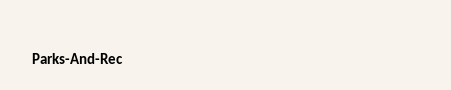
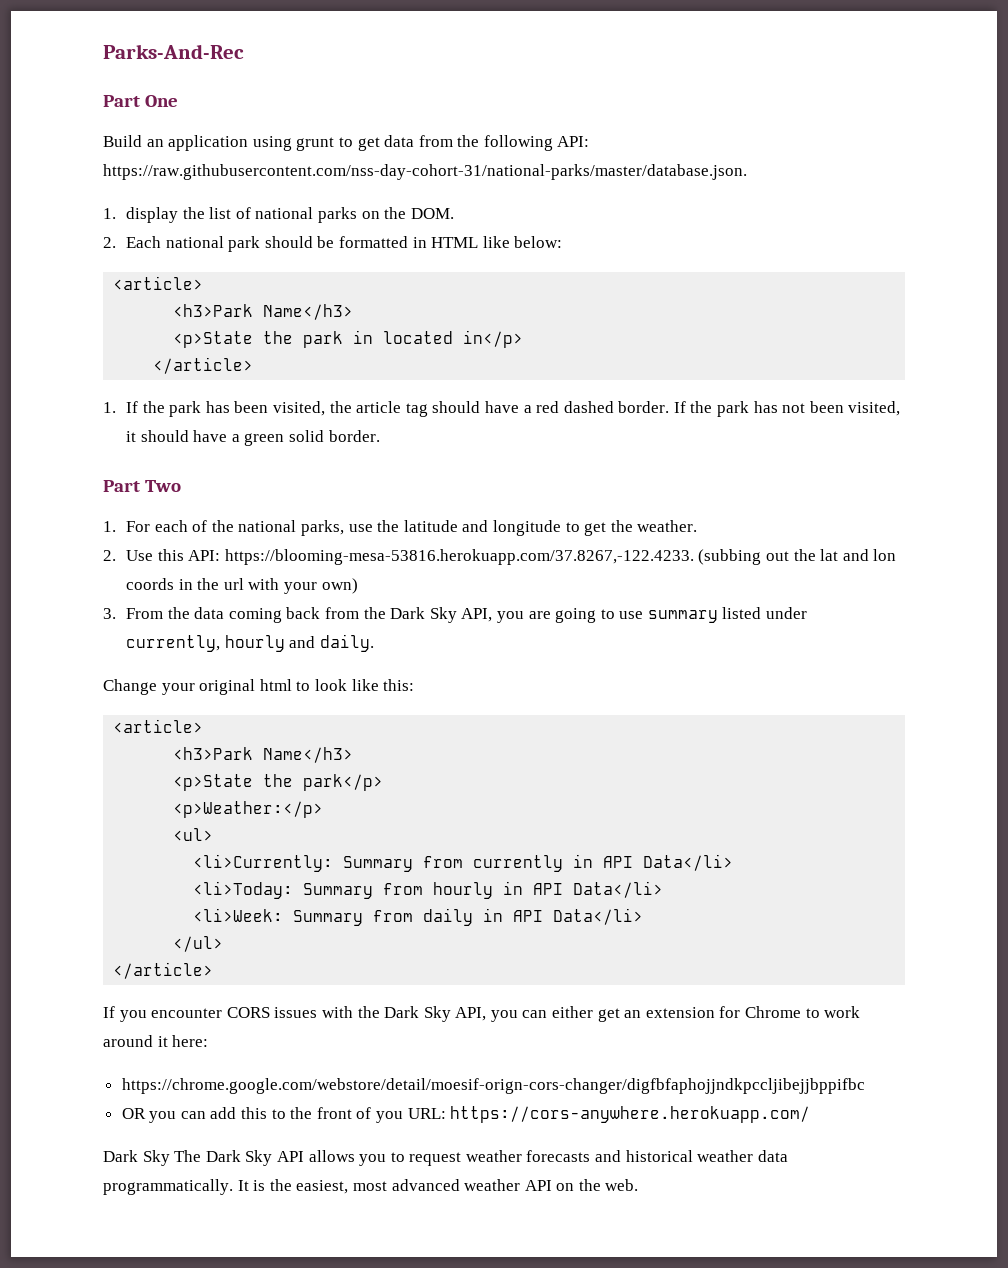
(123, 58) none -> [103,95,179,107] [103,135,590,151] [103,164,747,180] [103,207,454,223] [103,236,563,252] [113,276,204,290] [173,304,354,320] [173,330,524,348] [153,357,254,374] [103,401,901,417] [126,430,380,446] [103,480,182,492] [103,520,698,536] [103,549,897,565] [126,578,358,594] [103,607,808,623] [126,634,374,652] [103,679,415,695] [113,719,204,733] [173,747,354,763] [173,774,384,791] [173,801,324,818] [173,828,214,841] [193,854,734,872] [193,881,664,899] [193,908,644,926] [173,936,224,952] [113,962,214,979] [103,1006,861,1022] [103,1035,209,1047] [121,1078,865,1094] [121,1106,811,1123] [103,1150,788,1166] [103,1179,639,1195] // Part One // Build an application using grunt to get data from the following API: https://raw.githubusercontent.com/nss-day-cohort-31/national-parks/master/database.json. // 1. display the list of national parks on the DOM. // 2. Each national park should be formatted in HTML like below: // <article> // <h3>Park Name</h3> // <p>State the park in located in</p> // </article> // 1. If the park has been visited, the article tag should have a red dashed border. If the park has not been visited, it should have a green solid border. // Part Two // 1. For each of the national parks, use the latitude and longitude to get the weather. // 2. Use this API: https://blooming-mesa-53816.herokuapp.com/37.8267,-122.4233. (subbing out the lat and lon coords in the url with your own) // 3. From the data coming back from the Dark Sky API, you are going to use summary listed under currently, hourly and daily. // Change your original html to look like this: // <article> // <h3>Park Name</h3> // <p>State the park</p> // <p>Weather:</p> // <ul> // <li>Currently: Summary from currently in API Data</li> // <li>Today: Summary from hourly in API Data</li> // <li>Week: Summary from daily in API Data</li> // </ul> // </article> // If you encounter CORS issues with the Dark Sky API, you can either get an extension for Chrome to work around it here: // https://chrome.google.com/webstore/detail/moesif-orign-cors-changer/digfbfaphojjndkpccljibejjbppifbc // OR you can add this to the front of you URL: https://cors-anywhere.herokuapp.com/ // Dark Sky The Dark Sky API allows you to request weather forecasts and historical weather data programmatically. It is the easiest, most advanced weather API on the web.

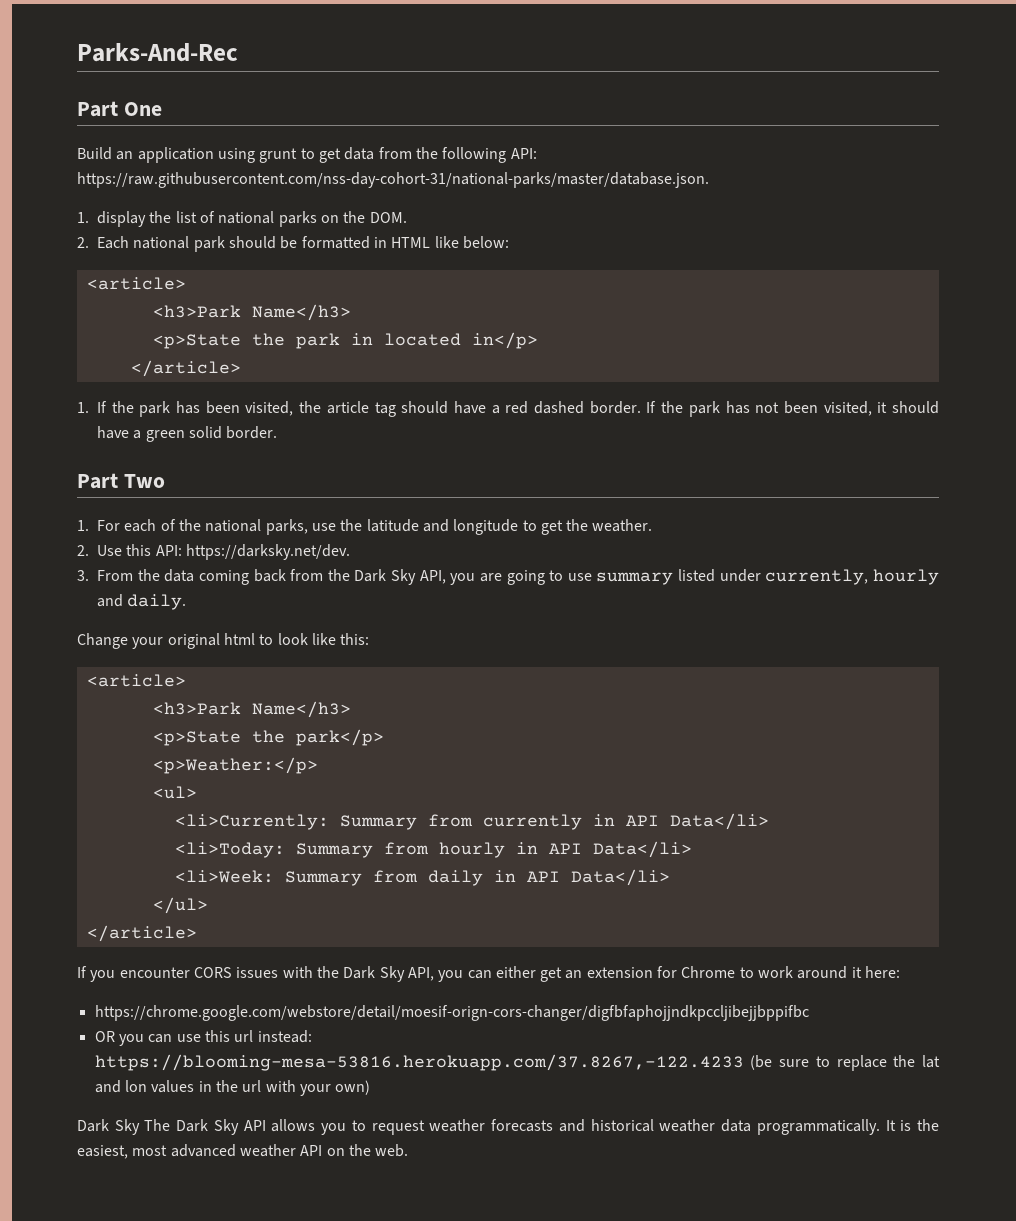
[224,549,897,565] [126,578,358,594] https://blooming-mesa-53816.herokuapp.com/37.8267,-122.4233. (subbing out the lat and lon coords in the url with your own) -> [185,544,350,560] https://darksky.net/dev.
[210,1106,811,1123] add this to the front of you URL: https://cors-anywhere.herokuapp.com/ -> [176,1030,312,1043] [94,1054,941,1071] [94,1080,371,1096] use this url instead: https://blooming-mesa-53816.herokuapp.com/37.8267,-122.4233 (be sure to replace the lat and lon values in the url with your own)

